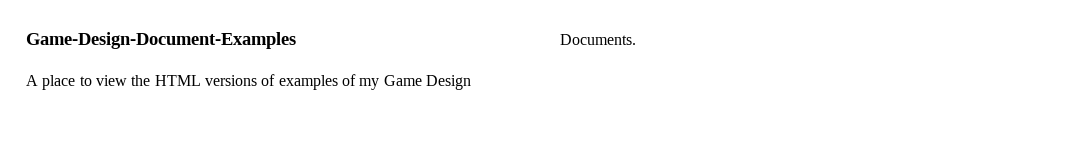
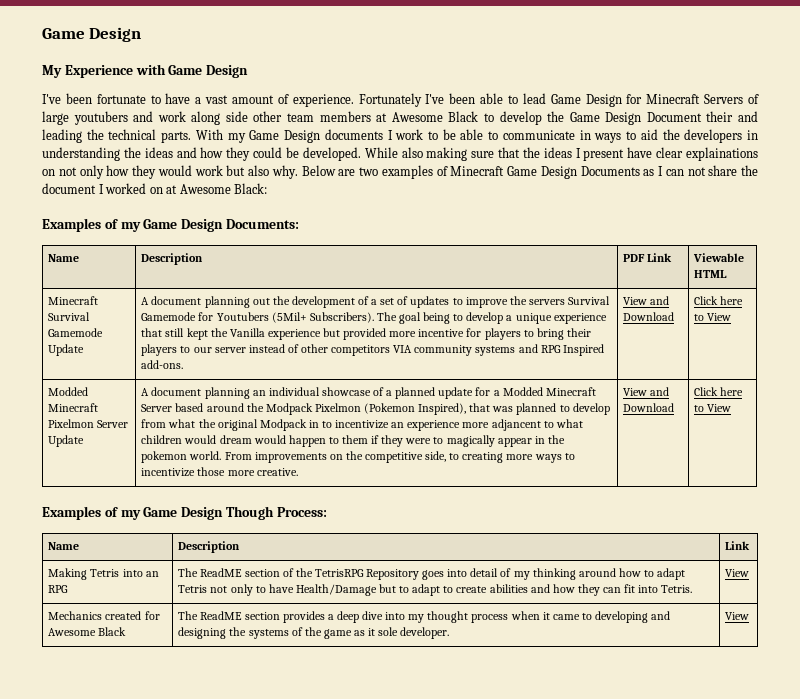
[26,32,296,49] [26,74,471,90] [560,34,636,45] Game-Design-Document-Examples // A place to view the HTML versions of examples of my Game Design Documents. -> [42,27,142,42] [42,64,249,78] [42,93,759,107] [42,111,758,125] [42,129,759,143] [42,147,759,161] [42,165,758,179] [42,183,268,194] [42,218,299,232] [48,254,80,262] [141,253,204,265] [623,253,673,262] [693,253,745,262] [694,270,728,278] [48,296,99,305] [48,312,91,321] [48,328,104,337] [48,344,85,356] [141,296,610,308] [141,312,607,324] [141,328,591,340] [141,344,604,356] [141,360,184,369] [623,296,670,305] [623,312,675,321] [694,296,744,305] [694,313,732,321] [48,387,89,396] [48,403,99,412] [48,419,129,428] [48,435,85,447] [141,387,596,399] [141,403,610,415] [141,419,583,431] [141,435,565,447] [141,451,575,463] [141,467,298,477] [623,387,670,396] [623,403,675,412] [694,387,744,396] [694,404,732,412] [42,506,327,520] [48,542,80,550] [178,541,241,553] [725,541,751,550] [48,568,159,580] [48,585,69,593] [178,568,686,580] [178,584,693,596] [725,569,750,577] [48,611,160,620] [48,627,127,636] [178,611,671,623] [178,627,450,639] [725,612,750,620] Game Design // My Experience with Game Design // I've been fortunate to have a vast amount of experience. Fortunately I've been able to lead Game Design for Minecraft Servers of large youtubers and work along side other team members at Awesome Black to develop the Game Design Document their and leading the technical parts. With my Game Design documents I work to be able to communicate in ways to aid the developers in understanding the ideas and how they could be developed. While also making sure that the ideas I present have clear explainations on not only how they would work but also why. Below are two examples of Minecraft Game Design Documents as I can not share the document I worked on at Awesome Black: // Examples of my Game Design Documents: // Name | Description | PDF Link | Viewable HTML // Minecraft Survival Gamemode Update | A document planning out the development of a set of updates to improve the servers Survival Gamemode for Youtubers (5Mil+ Subscribers). The goal being to develop a unique experience that still kept the Vanilla experience but provided more incentive for players to bring their players to our server instead of other competitors VIA community systems and RPG Inspired add-ons. | View and Download | Click here to View // Modded Minecraft Pixelmon Server Update | A document planning an individual showcase of a planned update for a Modded Minecraft Server based around the Modpack Pixelmon (Pokemon Inspired), that was planned to develop from what the original Modpack in to incentivize an experience more adjancent to what children would dream would happen to them if they were to magically appear in the pokemon world. From improvements on the competitive side, to creating more ways to incentivize those more creative. | View and Download | Click here to View // Examples of my Game Design Though Process: // Name | Description | Link // Making Tetris into an RPG | The ReadME section of the TetrisRPG Repository goes into detail of my thinking around how to adapt Tetris not only to have Health/Damage but to adapt to create abilities and how they can fit into Tetris. | View // Mechanics created for Awesome Black | The ReadME section provides a deep dive into my thought process when it came to developing and designing the systems of the game as it sole developer. | View

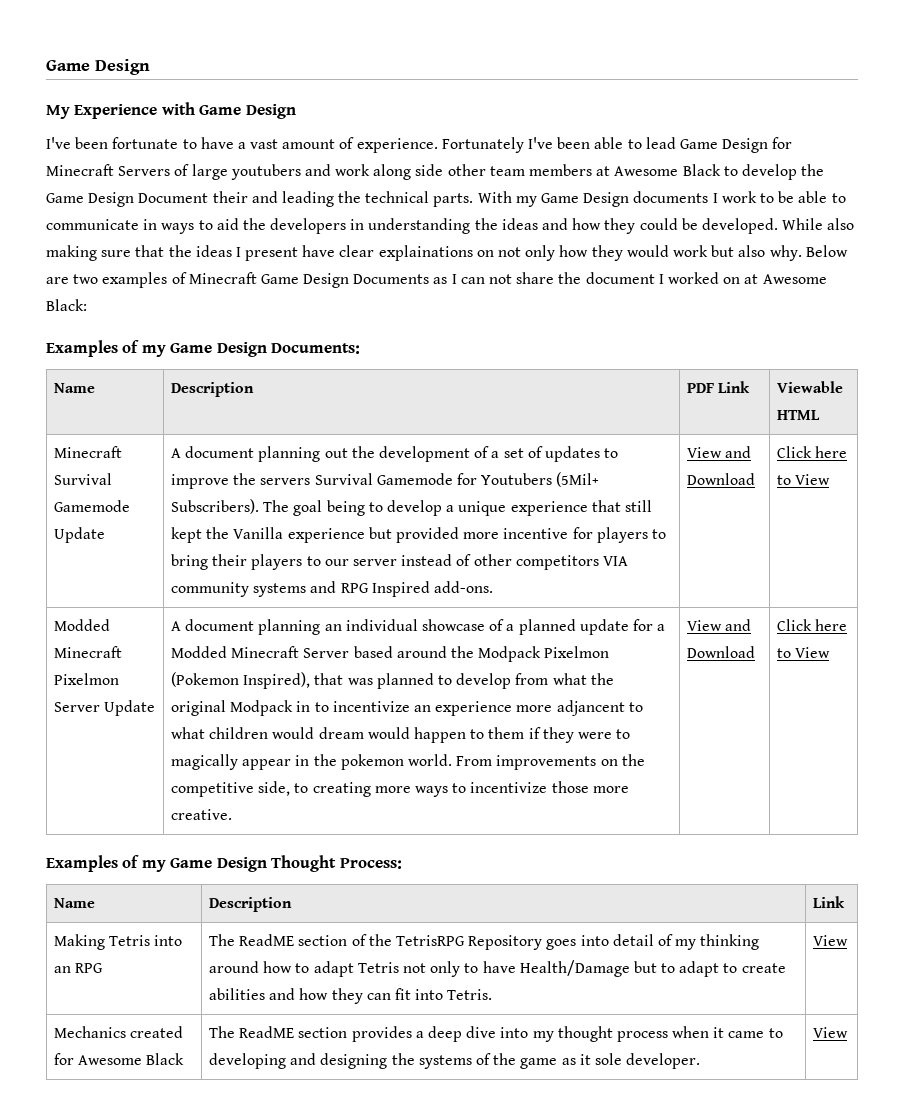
[225,506,274,520] Though -> [271,855,337,872] Thought

